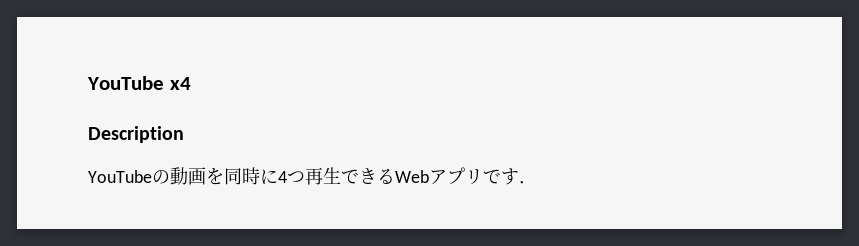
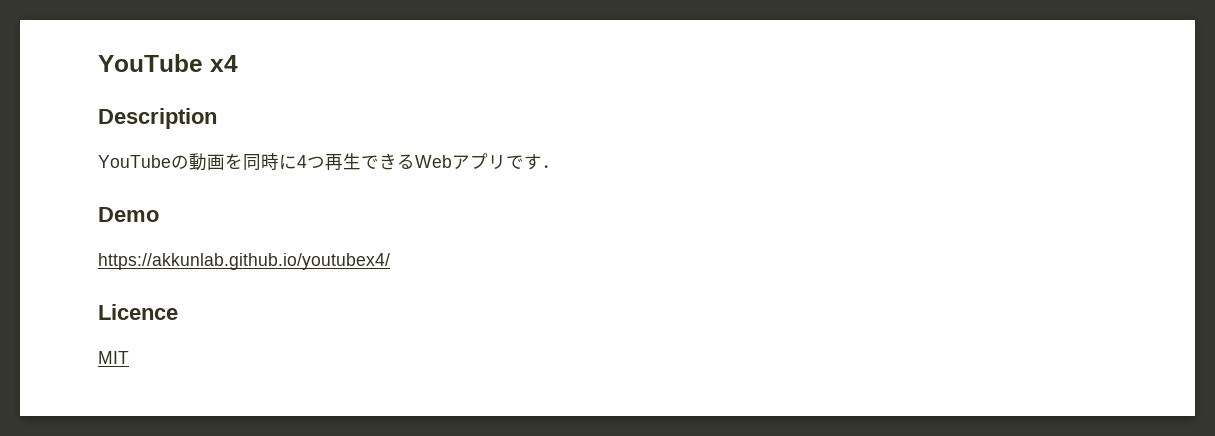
(537, 182) none -> [98,207,159,222] [98,253,390,270] [98,304,178,320] [98,351,129,364] // Demo // https://akkunlab.github.io/youtubex4/ // Licence // MIT

